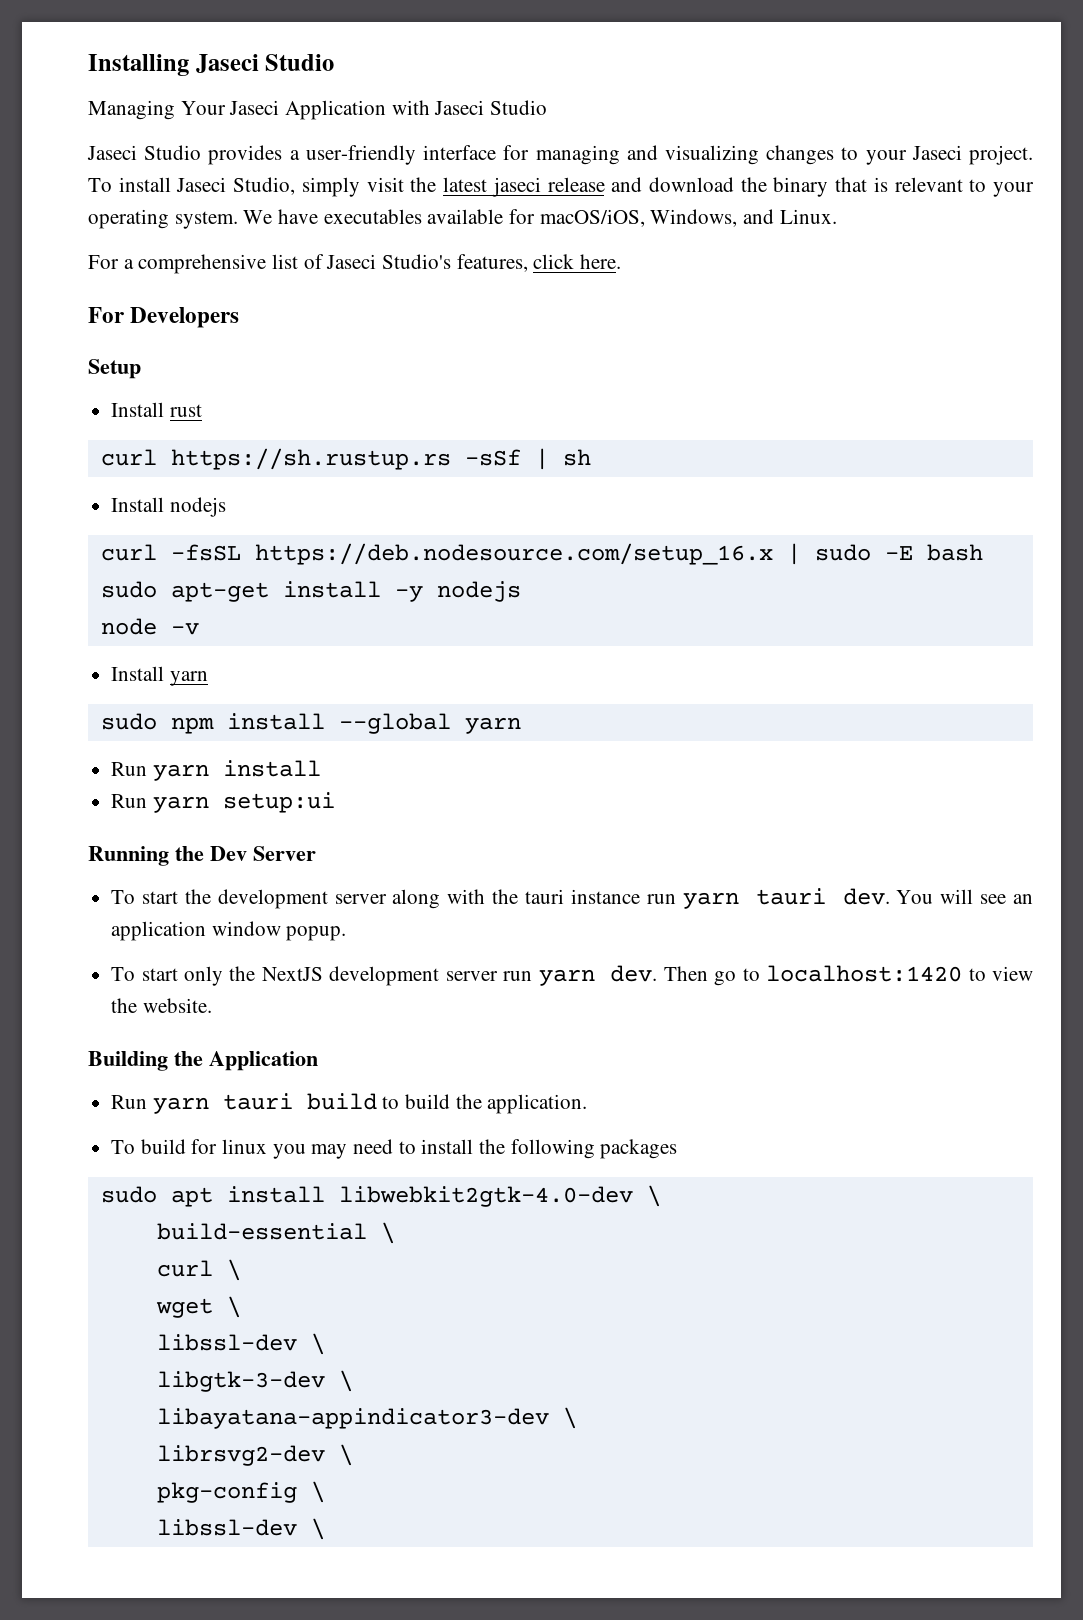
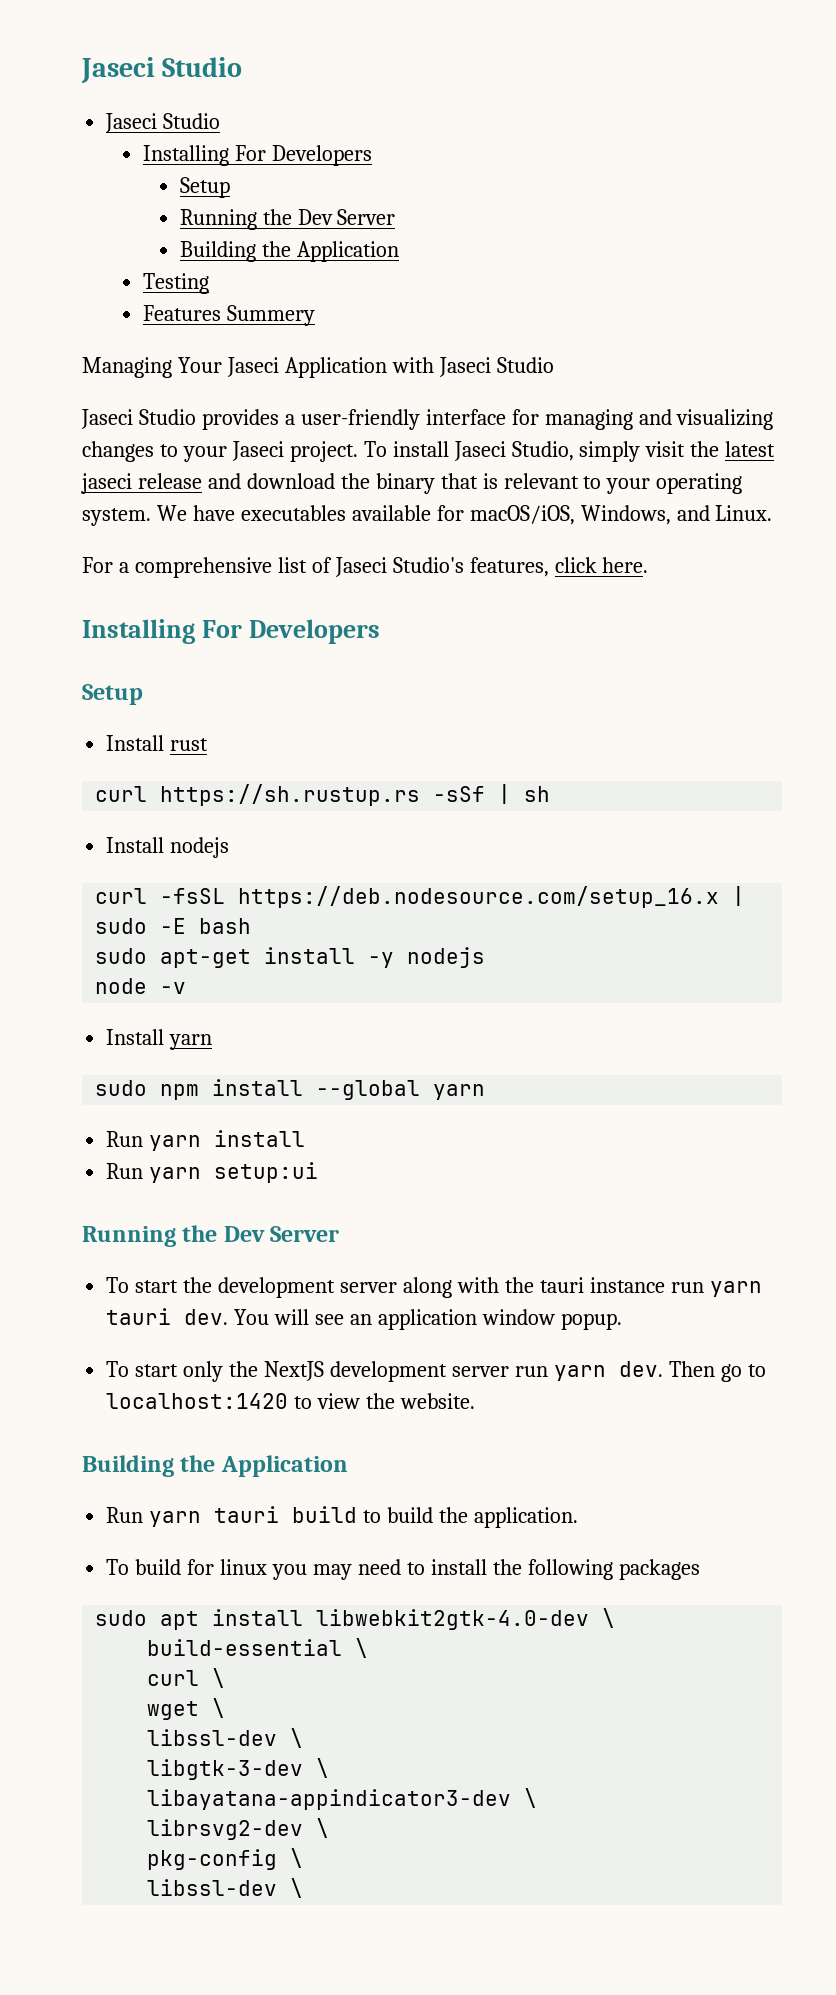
[88,54,335,76] Installing Jaseci Studio -> [81,57,243,84] [105,113,221,133] [142,145,372,166] [179,177,230,198] [179,209,396,230] [179,241,399,262] [142,273,209,294] [142,305,315,326] Jaseci Studio // Jaseci Studio // Installing For Developers // Setup // Running the Dev Server // Building the Application // Testing // Features Summery
(622, 261) none -> [82,619,195,644] Installing

